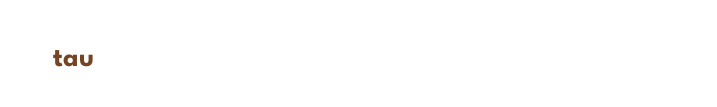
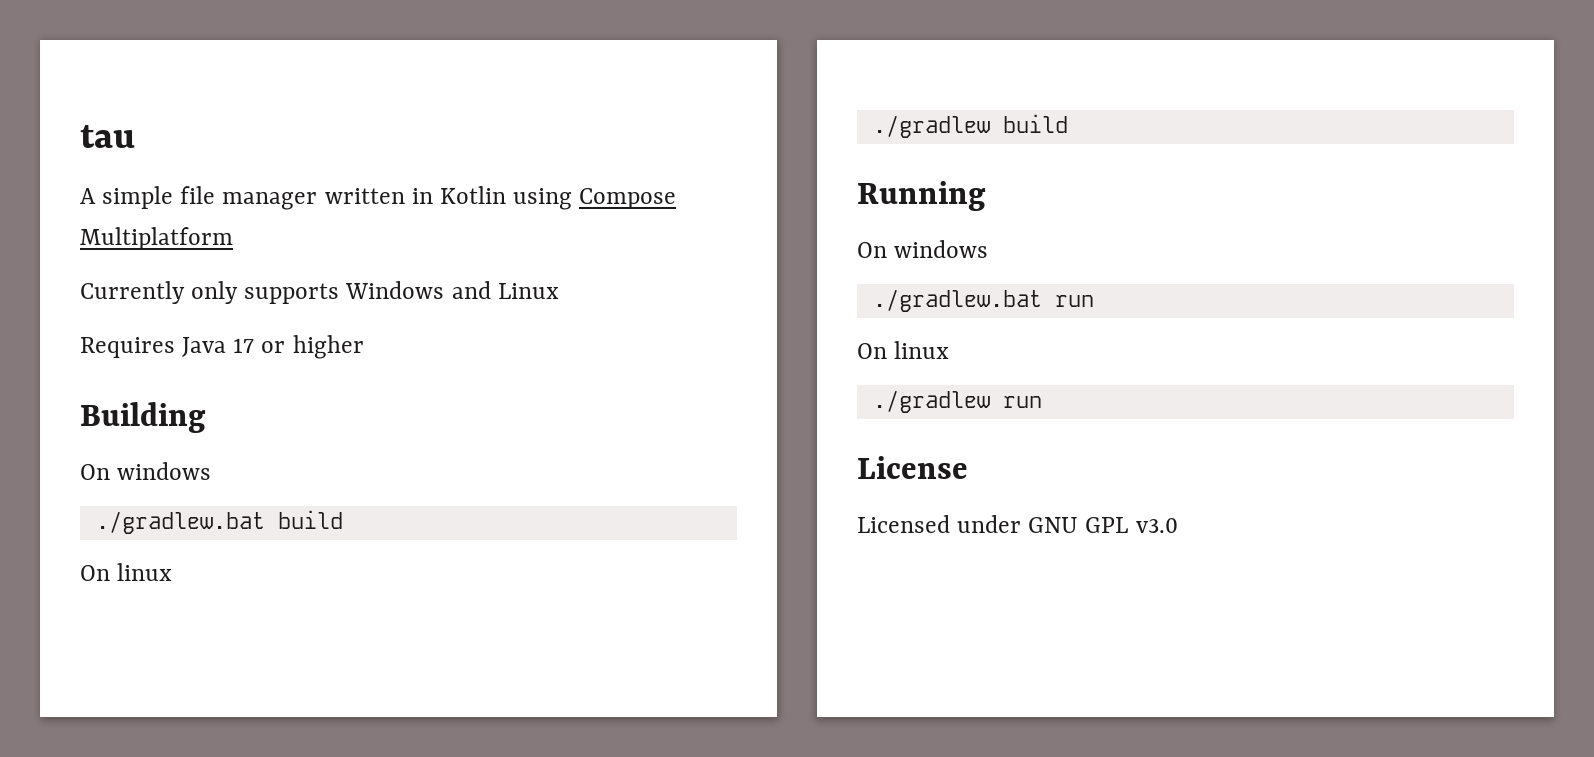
(94, 58) none -> [80,186,677,210] [80,227,233,250] [80,281,559,304] [80,335,364,359] [80,402,206,433] [80,462,212,480] [95,510,343,534] [80,563,173,581] [872,114,1068,138] [857,181,986,211] [857,240,989,258] [872,289,1094,312] [857,341,950,359] [872,390,1042,413] [857,456,968,479] [857,515,1178,533] // A simple file manager written in Kotlin using Compose Multiplatform // Currently only supports Windows and Linux // Requires Java 17 or higher // Building // On windows // ./gradlew.bat build // On linux // ./gradlew build // Running // On windows // ./gradlew.bat run // On linux // ./gradlew run // License // Licensed under GNU GPL v3.0

